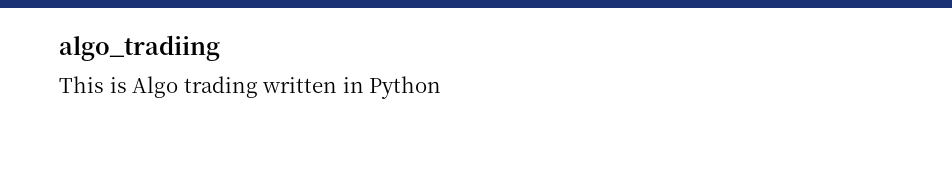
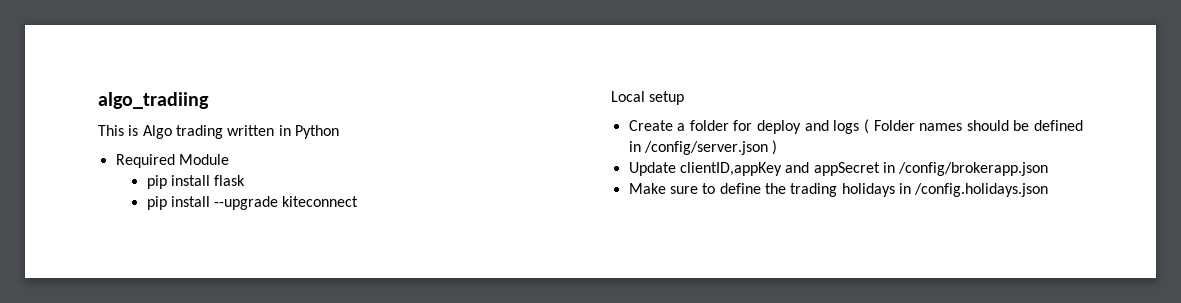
(442, 87) none -> [115,154,229,168] [146,175,246,189] [146,196,359,210] [611,91,685,105] [628,119,1083,134] [628,140,778,155] [628,162,1049,176] [628,183,1049,197] // Required Module // pip install flask // pip install --upgrade kiteconnect // Local setup // Create a folder for deploy and logs ( Folder names should be defined in /config/server.json ) // Update clientID,appKey and appSecret in /config/brokerapp.json // Make sure to define the trading holidays in /config.holidays.json

